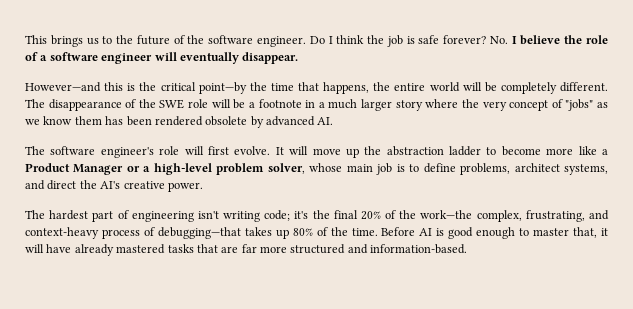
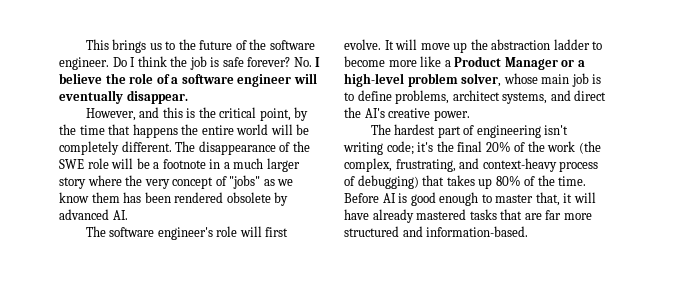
[25,82,101,92] However—and -> [85,107,160,121] However, and
[198,82,247,94] point—by -> [259,107,309,121] point, by
[323,82,370,94] happens, -> [132,124,178,138] happens
[420,210,473,219] work—the -> [547,141,601,154] work (the
[157,227,241,239] debugging—that -> [357,175,445,189] debugging) that

